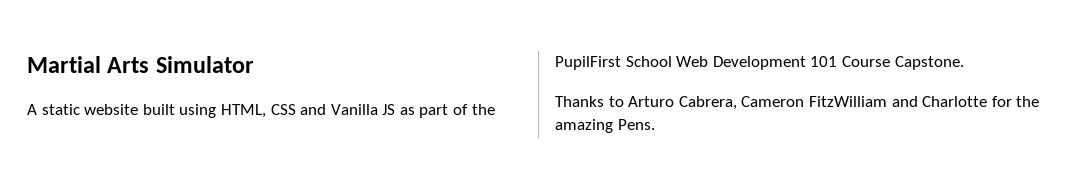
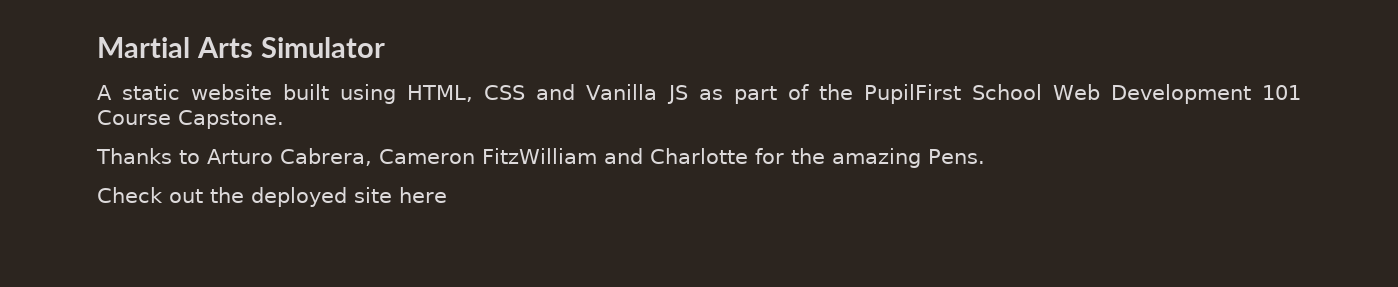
(655, 124) none -> [97,187,447,207] // Check out the deployed site here

